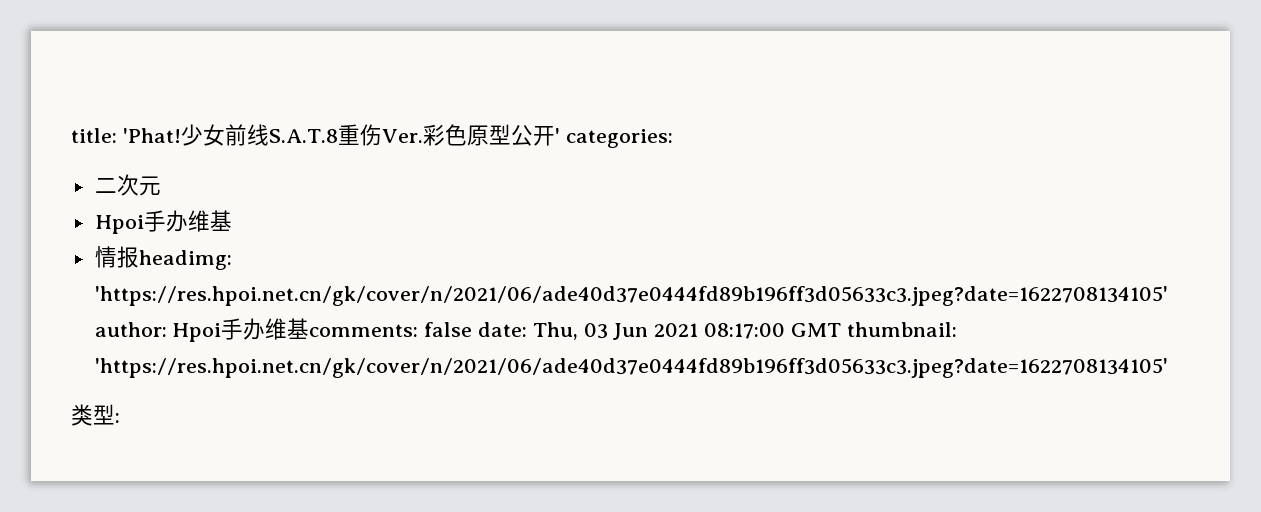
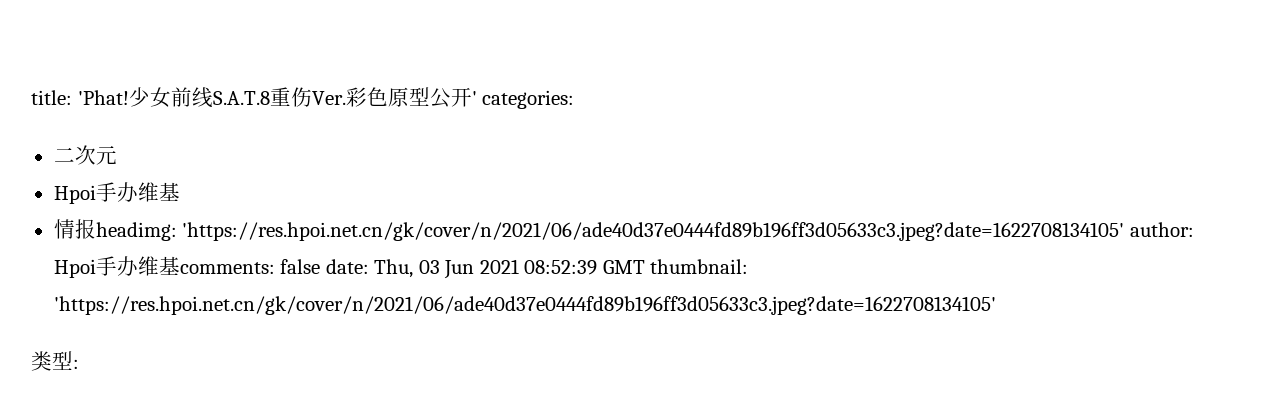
[704,323,786,339] 08:17:00 -> [524,260,598,275] 08:52:39

